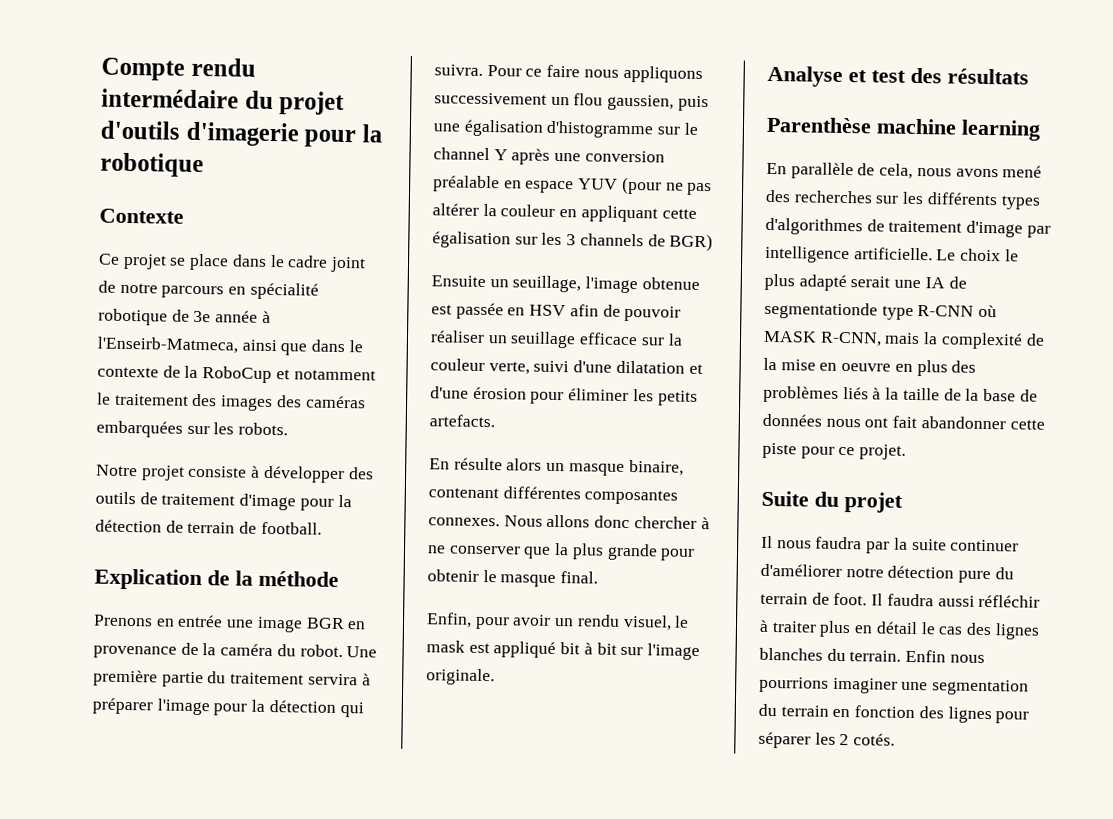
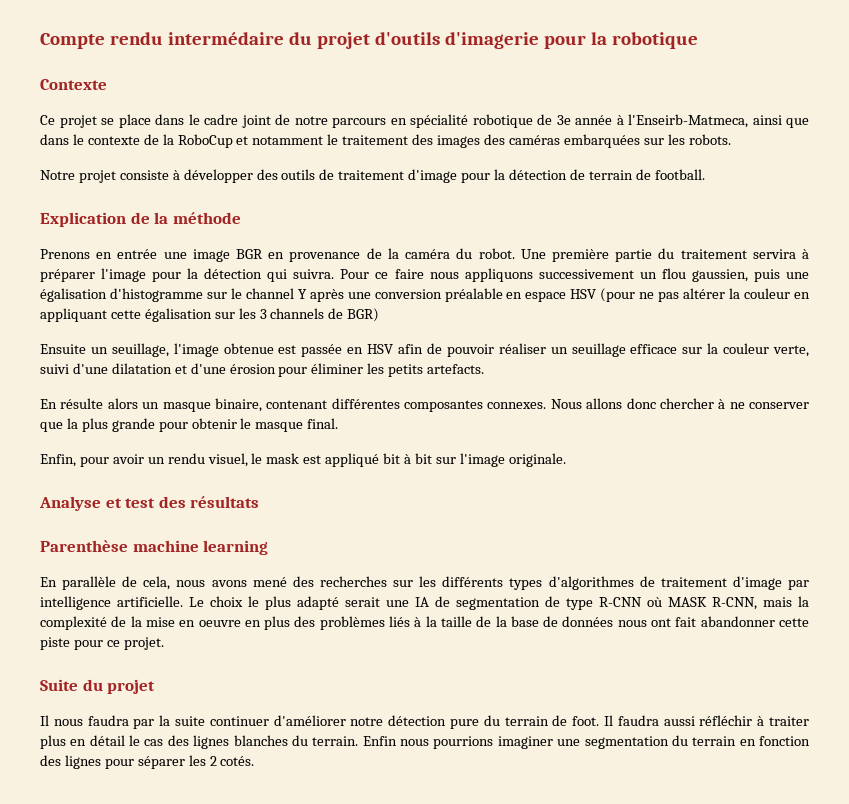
[578,178,619,190] YUV -> [570,289,597,299] HSV
[764,301,878,320] segmentationde -> [456,596,560,610] segmentation de

